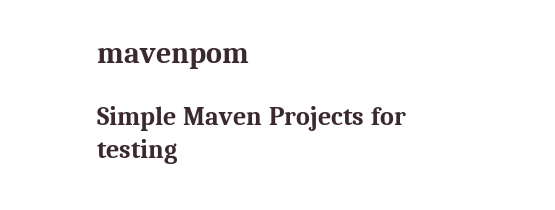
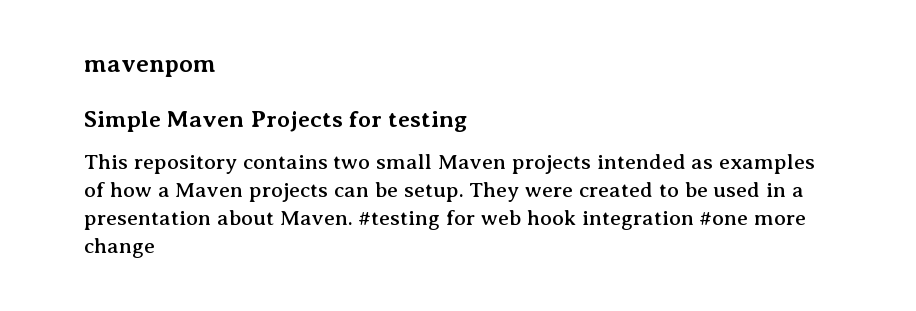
(177, 151) none -> [84,154,816,174] [84,182,805,202] [84,210,807,230] [84,238,155,258] // This repository contains two small Maven projects intended as examples of how a Maven projects can be setup. They were created to be used in a presentation about Maven. #testing for web hook integration #one more change

